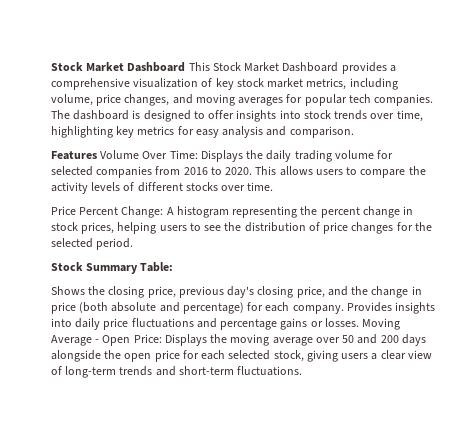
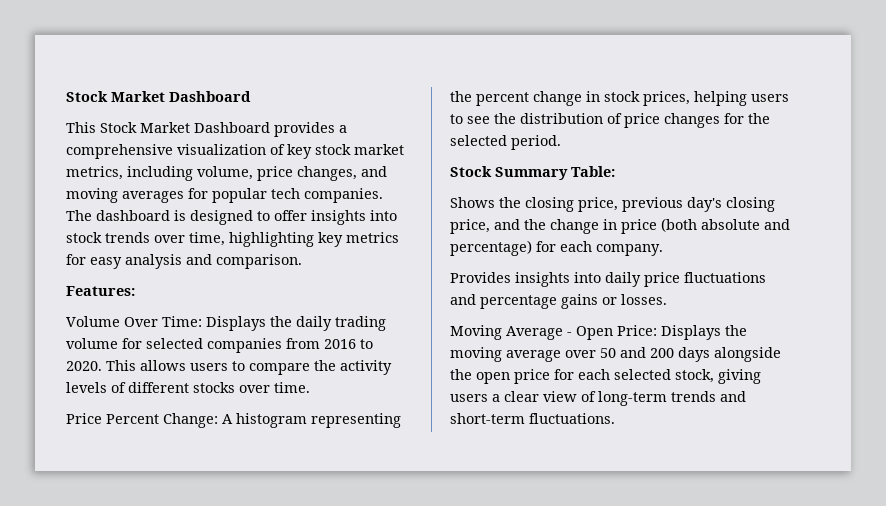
[51,62,186,72] Stock Market Dashboard -> [66,91,251,102] Stock Market Dashboard //
[51,151,97,160] Features -> [66,286,135,296] Features: //
(344, 309) none -> (663, 250) //
(359, 322) none -> (667, 299) //

